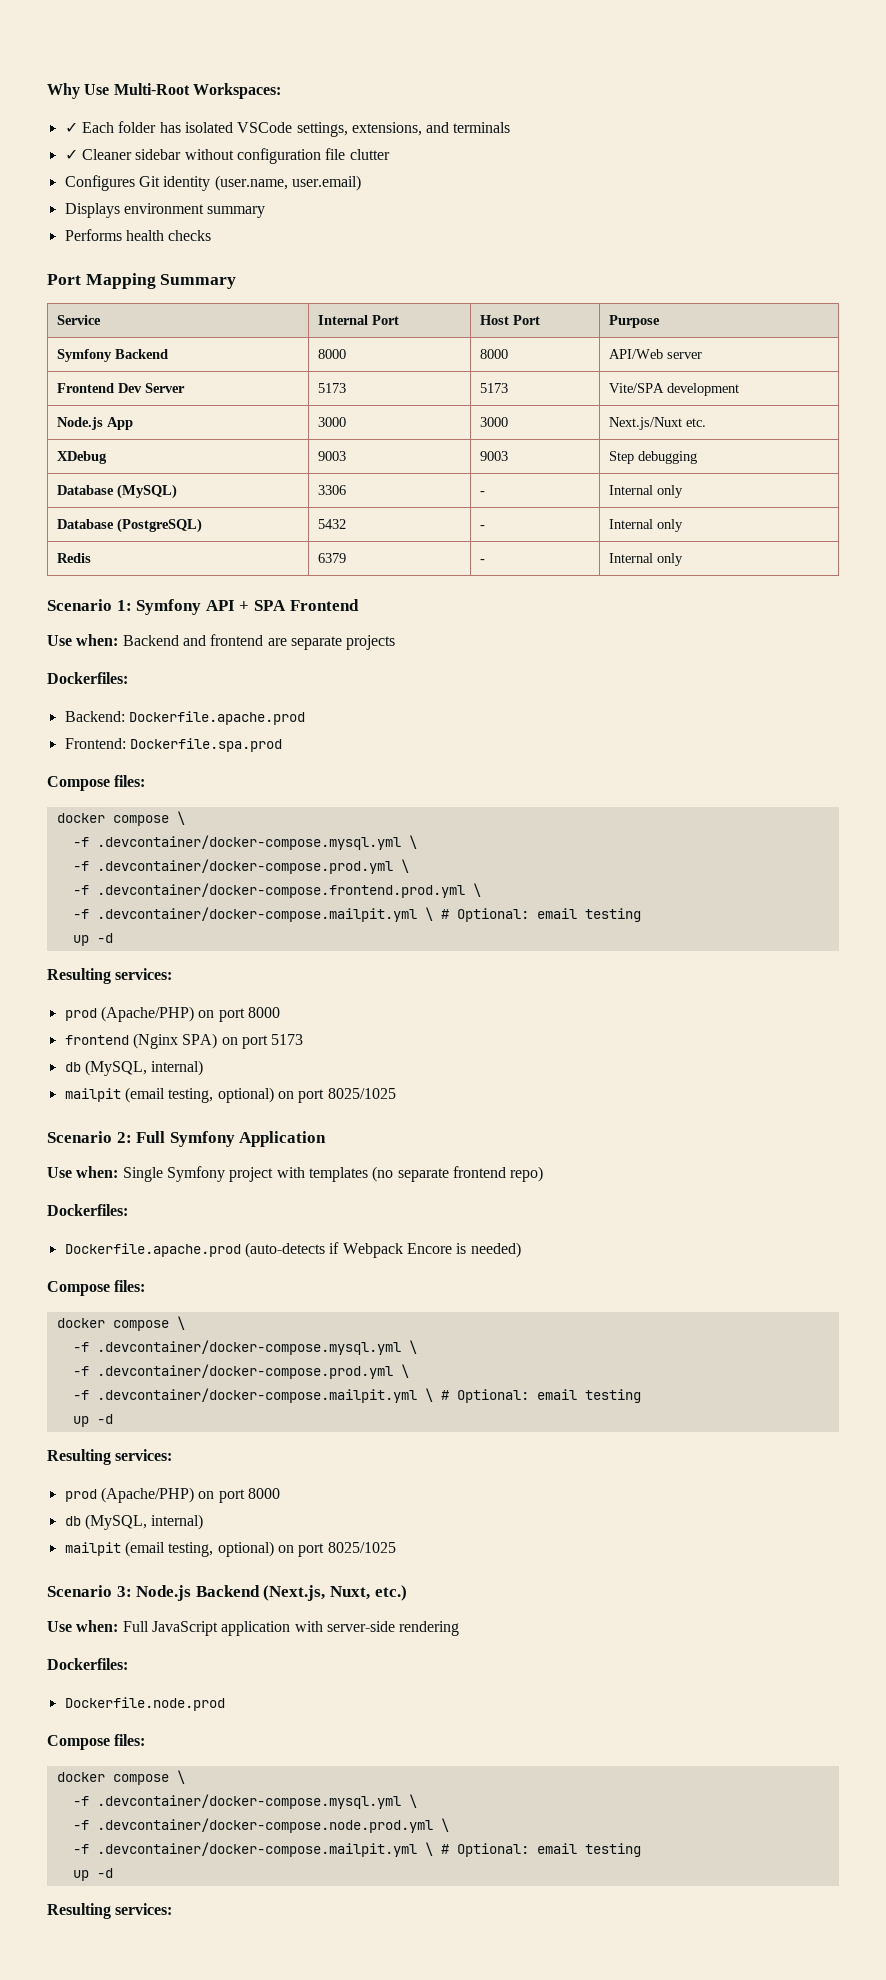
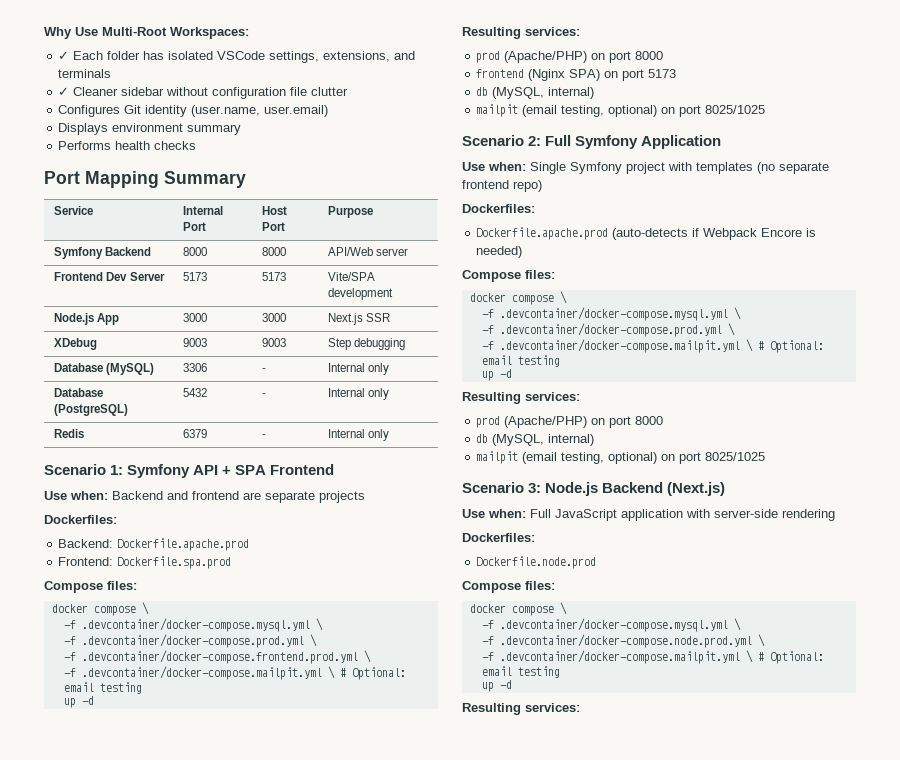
[609,417,707,430] Next.js/Nuxt etc. -> [328,313,391,325] Next.js SSR
[263,1585,407,1601] (Next.js, Nuxt, etc.) -> [667,482,726,496] (Next.js)

